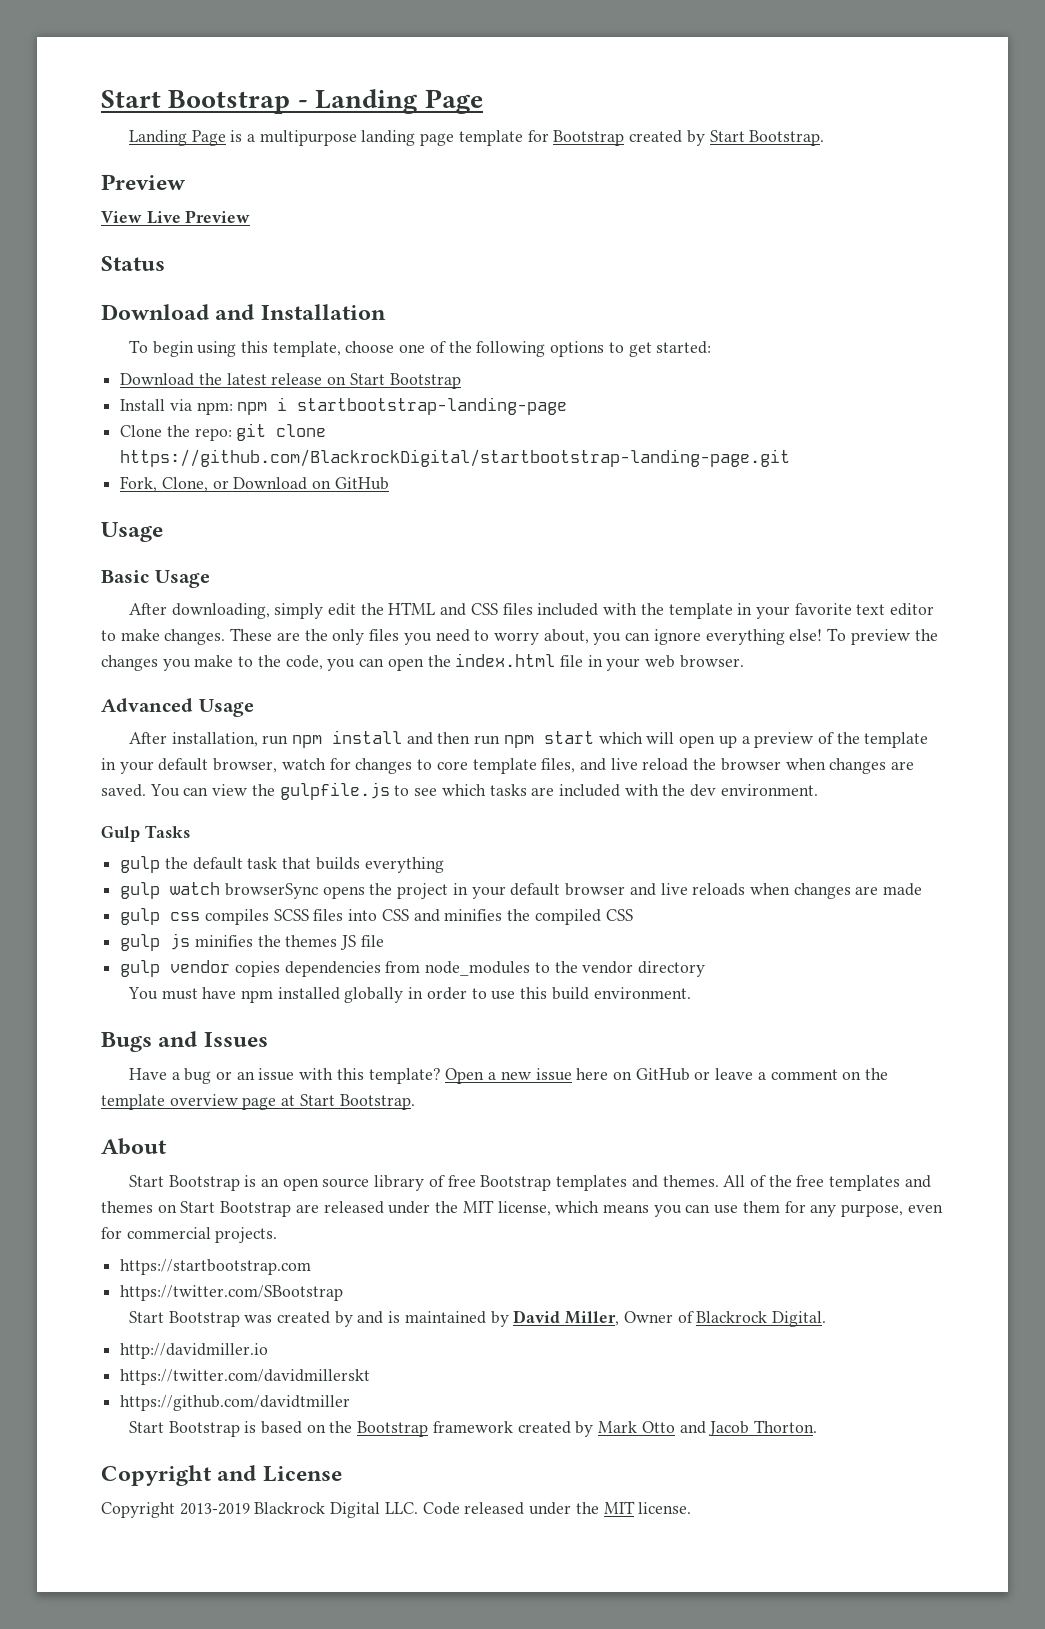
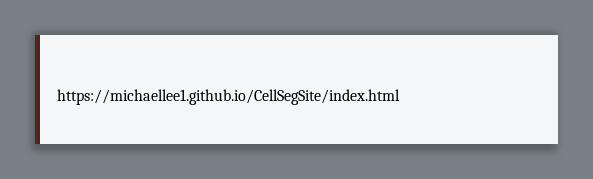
[101,89,483,114] [128,130,825,146] [101,174,186,190] [101,210,251,224] [101,256,165,271] [101,304,386,320] [128,340,712,357] [120,373,461,389] [120,397,568,415] [120,423,327,441] [120,449,791,467] [120,476,389,492] [101,522,163,542] [101,570,210,588] [128,602,935,619] [101,628,938,645] [101,653,744,671] [101,698,254,717] [128,730,929,748] [101,758,915,774] [101,782,818,800] [101,825,190,842] [120,856,444,873] [120,882,923,899] [120,908,633,925] [120,933,384,951] [120,960,706,977] [127,987,691,1003] [101,1031,268,1052] [128,1068,889,1084] [101,1094,415,1110] [101,1138,167,1155] [128,1175,931,1191] [101,1200,943,1217] [101,1227,278,1243] [120,1259,312,1275] [120,1285,344,1301] [128,1310,826,1327] [120,1343,269,1359] [120,1369,371,1385] [120,1395,351,1411] [128,1420,817,1437] [101,1465,342,1486] [101,1501,692,1518] Start Bootstrap - Landing Page // Landing Page is a multipurpose landing page template for Bootstrap created by Start Bootstrap. // Preview // View Live Preview // Status // Download and Installation // To begin using this template, choose one of the following options to get started: // Download the latest release on Start Bootstrap // Install via npm: npm i startbootstrap-landing-page // Clone the repo: git clone https://github.com/BlackrockDigital/startbootstrap-landing-page.git // Fork, Clone, or Download on GitHub // Usage // Basic Usage // After downloading, simply edit the HTML and CSS files included with the template in your favorite text editor to make changes. These are the only files you need to worry about, you can ignore everything else! To preview the changes you make to the code, you can open the index.html file in your web browser. // Advanced Usage // After installation, run npm install and then run npm start which will open up a preview of the template in your default browser, watch for changes to core template files, and live reload the browser when changes are saved. You can view the gulpfile.js to see which tasks are included with the dev environment. // Gulp Tasks // gulp the default task that builds everything // gulp watch browserSync opens the project in your default browser and live reloads when changes are made // gulp css compiles SCSS files into CSS and minifies the compiled CSS // gulp js minifies the themes JS file // gulp vendor copies dependencies from node_modules to the vendor directory // You must have npm installed globally in order to use this build environment. // Bugs and Issues // Have a bug or an issue with this template? Open a new issue here on GitHub or leave a comment on the template overview page at Start Bootstrap. // About // Start Bootstrap is an open source library of free Bootstrap templates and themes. All of the free templates and themes on Start Bootstrap are released under the MIT license, which means you can use them for any purpose, even for commercial projects. // https://startbootstrap.com // https://twitter.com/SBootstrap // Start Bootstrap was created by and is maintained by David Miller, Owner of Blackrock Digital. // http://davidmiller.io // https://twitter.com/davidmillerskt // https://github.com/davidtmiller // Start Bootstrap is based on the Bootstrap framework created by Mark Otto and Jacob Thorton. // Copyright and License // Copyright 2013-2019 Blackrock Digital LLC. Code released under the MIT license. -> [57,89,400,105] https://michaellee1.github.io/CellSegSite/index.html

